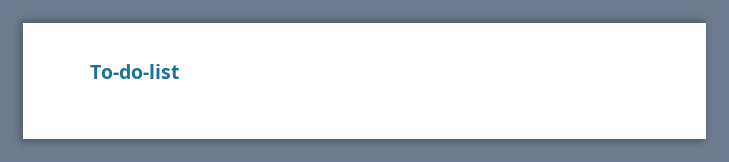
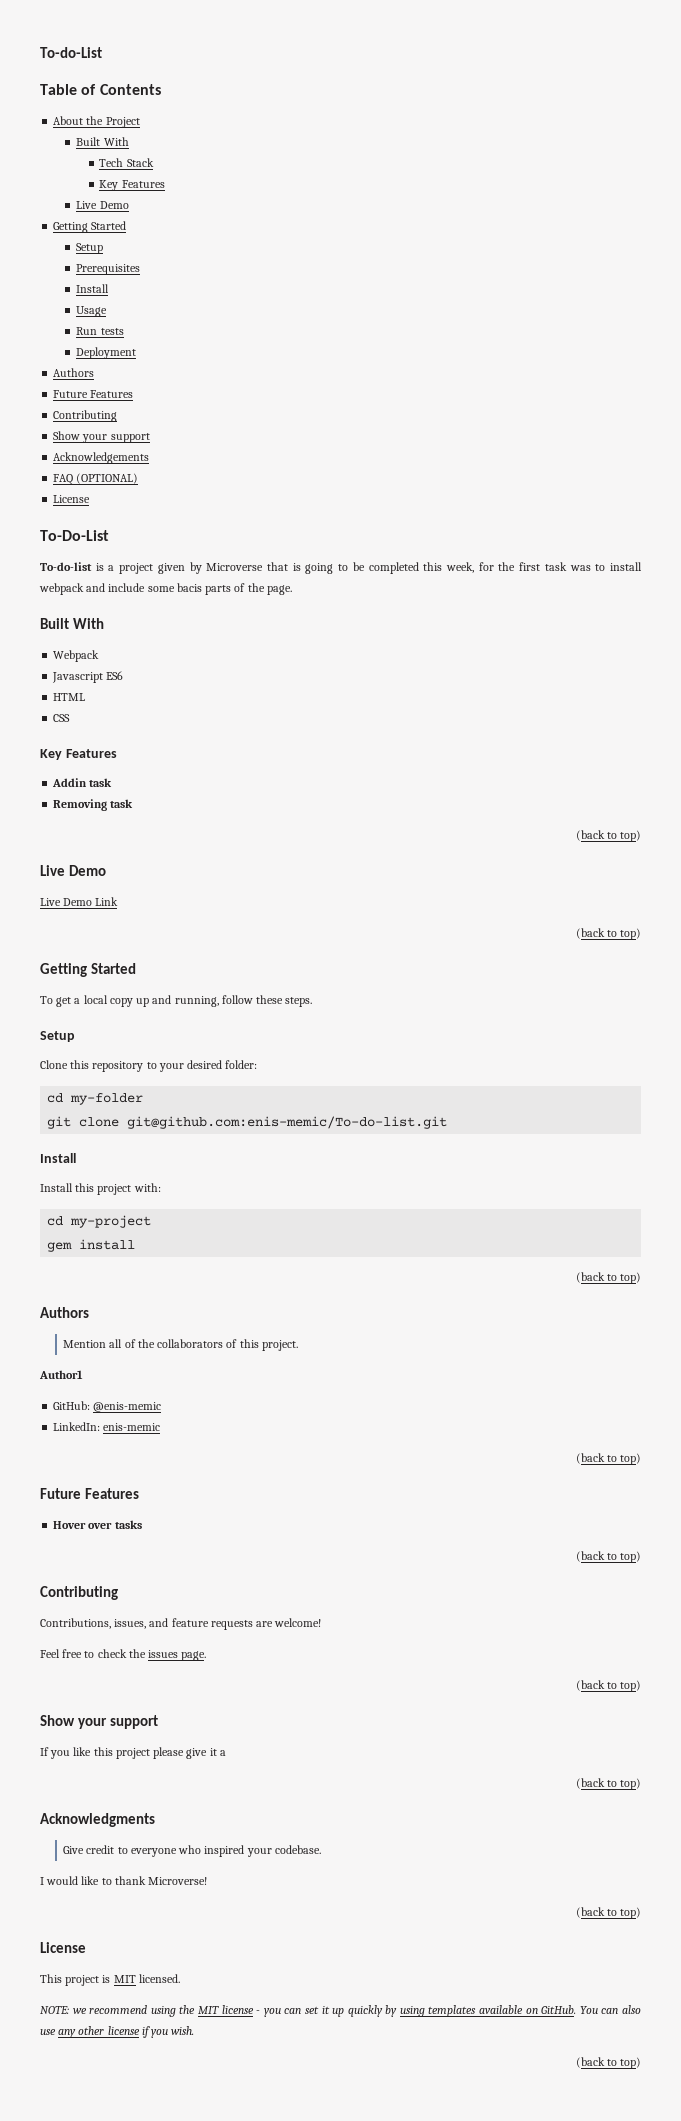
[90,64,179,79] To-do-list -> [40,47,102,58] [40,84,161,95] [53,116,140,128] [76,137,129,146] [99,158,154,167] [99,180,165,191] [76,201,129,209] [53,221,127,233] [76,243,104,254] [76,264,141,275] [76,284,110,293] [76,306,108,317] [76,327,124,335] [76,347,137,359] [53,368,95,377] [53,390,134,398] [53,410,118,422] [53,431,150,443] [53,452,150,464] [53,473,139,485] [53,495,91,503] [40,530,109,541] [40,562,642,574] [39,583,292,595] [40,618,104,629] [53,650,100,662] [52,671,124,683] [53,693,86,701] [53,714,71,722] [40,749,117,760] [52,778,113,787] [53,799,134,811] [575,830,641,842] [40,865,106,876] [40,897,119,906] [575,928,641,940] [40,963,136,977] [40,995,313,1007] [40,1031,75,1042] [40,1060,258,1072] [47,1093,144,1105] [47,1116,448,1129] [40,1153,76,1163] [40,1183,161,1195] [47,1215,152,1228] [47,1239,136,1252] [575,1272,641,1284] [40,1307,89,1318] [63,1339,298,1351] [39,1370,83,1379] [53,1401,162,1412] [53,1422,161,1431] [575,1453,641,1465] [40,1488,139,1499] [53,1520,142,1529] [575,1551,641,1563] [40,1586,118,1600] [40,1618,322,1630] [40,1649,207,1661] [575,1680,641,1692] [40,1715,158,1729] [40,1747,226,1759] [575,1778,641,1790] [40,1813,155,1827] [63,1845,321,1857] [40,1876,208,1885] [575,1907,641,1919] [40,1942,86,1953] [40,1974,180,1986] [40,2005,641,2017] [40,2026,195,2038] [575,2057,641,2069] To-do-List // Table of Contents // About the Project // Built With // Tech Stack // Key Features // Live Demo // Getting Started // Setup // Prerequisites // Install // Usage // Run tests // Deployment // Authors // Future Features // Contributing // Show your support // Acknowledgements // FAQ (OPTIONAL) // License // To-Do-List // To-do-list is a project given by Microverse that is going to be completed this week, for the first task was to install webpack and include some bacis parts of the page. // Built With // Webpack // Javascript ES6 // HTML // CSS // Key Features // Addin task // Removing task // (back to top) // Live Demo // Live Demo Link // (back to top) // Getting Started // To get a local copy up and running, follow these steps. // Setup // Clone this repository to your desired folder: // cd my-folder // git clone git@github.com:enis-memic/To-do-list.git // Install // Install this project with: // cd my-project // gem install // (back to top) // Authors // Mention all of the collaborators of this project. // Author1 // GitHub: @enis-memic // LinkedIn: enis-memic // (back to top) // Future Features // Hover over tasks // (back to top) // Contributing // Contributions, issues, and feature requests are welcome! // Feel free to check the issues page. // (back to top) // Show your support // If you like this project please give it a // (back to top) // Acknowledgments // Give credit to everyone who inspired your codebase. // I would like to thank Microverse! // (back to top) // License // This project is MIT licensed. // NOTE: we recommend using the MIT license - you can set it up quickly by using templates available on GitHub. You can also use any other license if you wish. // (back to top)

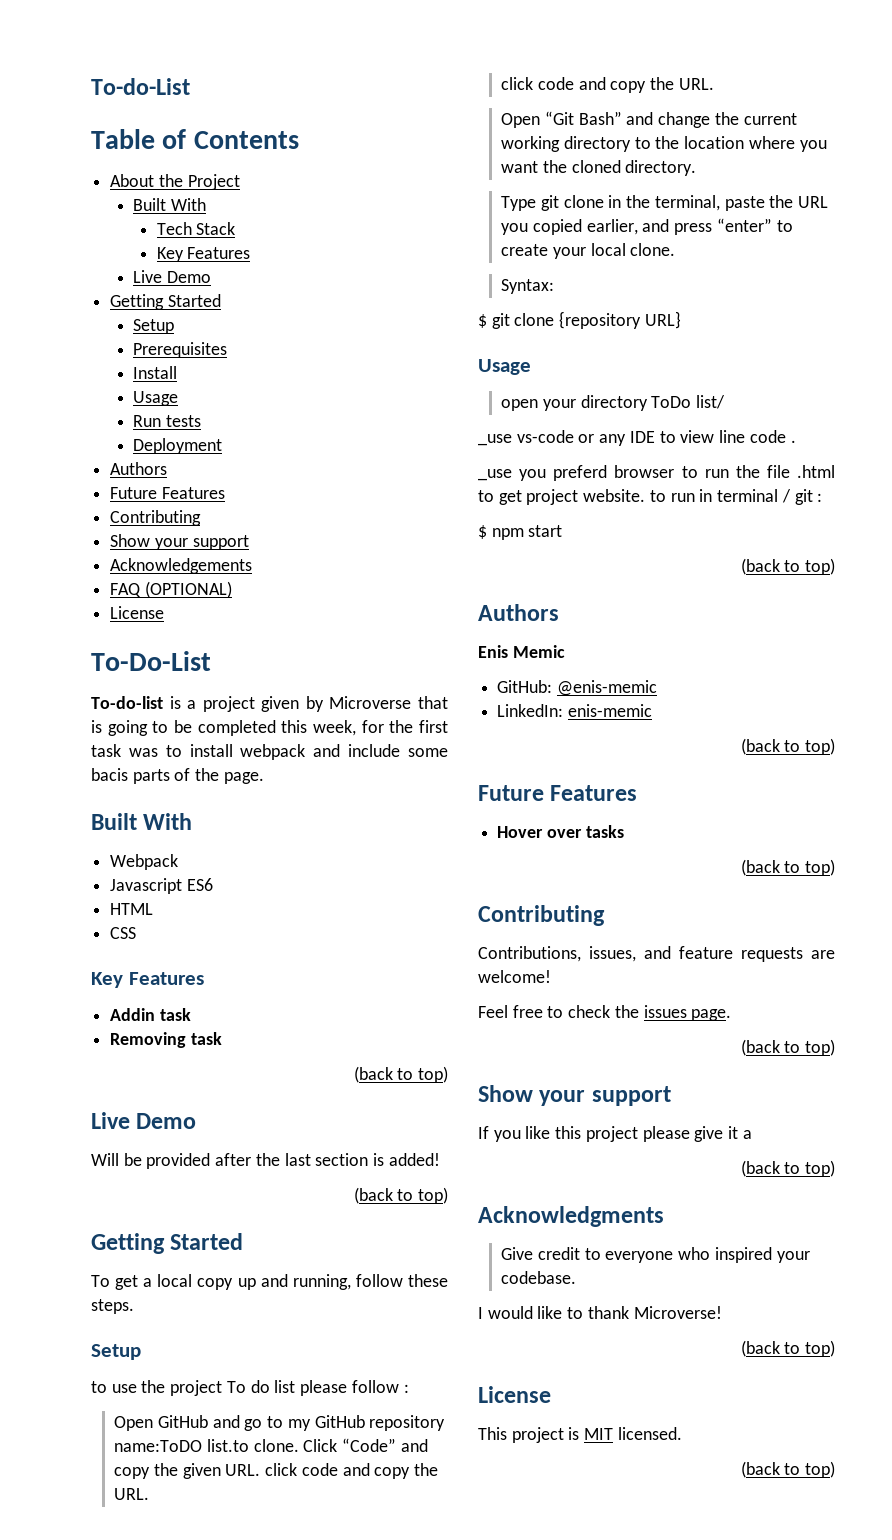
[40,897,119,906] Live Demo Link -> [91,1153,440,1169] Will be provided after the last section is added!
[40,1060,258,1072] [47,1093,144,1105] [47,1116,448,1129] [40,1153,76,1163] [40,1183,161,1195] [47,1215,152,1228] [47,1239,136,1252] [575,1272,641,1284] [40,1307,89,1318] [63,1339,298,1351] [39,1370,83,1379] Clone this repository to your desired folder: // cd my-folder // git clone git@github.com:enis-memic/To-do-list.git // Install // Install this project with: // cd my-project // gem install // (back to top) // Authors // Mention all of the collaborators of this project. // Author1 -> [91,1380,409,1396] [114,1415,446,1431] [114,1438,428,1452] [114,1463,438,1479] [114,1488,150,1500] [501,77,714,93] [501,111,797,128] [501,136,827,152] [501,160,697,176] [501,195,828,211] [501,218,793,235] [501,243,676,259] [501,279,555,294] [478,311,681,329] [478,359,531,375] [501,395,726,411] [478,430,796,446] [478,465,835,481] [478,489,823,505] [478,525,563,540] [740,558,835,575] [478,604,559,621] [478,645,565,658] to use the project To do list please follow : // Open GitHub and go to my GitHub repository name:ToDO list.to clone. Click “Code” and copy the given URL. click code and copy the URL. // click code and copy the URL. // Open “Git Bash” and change the current working directory to the location where you want the cloned directory. // Type git clone in the terminal, paste the URL you copied earlier, and press “enter” to create your local clone. // Syntax: // $ git clone {repository URL} // Usage // open your directory ToDo list/ // _use vs-code or any IDE to view line code . // _use you preferd browser to run the file .html to get project website. to run in terminal / git : // $ npm start // (back to top) // Authors // Enis Memic
[40,2005,641,2017] [40,2026,195,2038] // NOTE: we recommend using the MIT license - you can set it up quickly by using templates available on GitHub. You can also use any other license if you wish. -> (682, 1433) none

